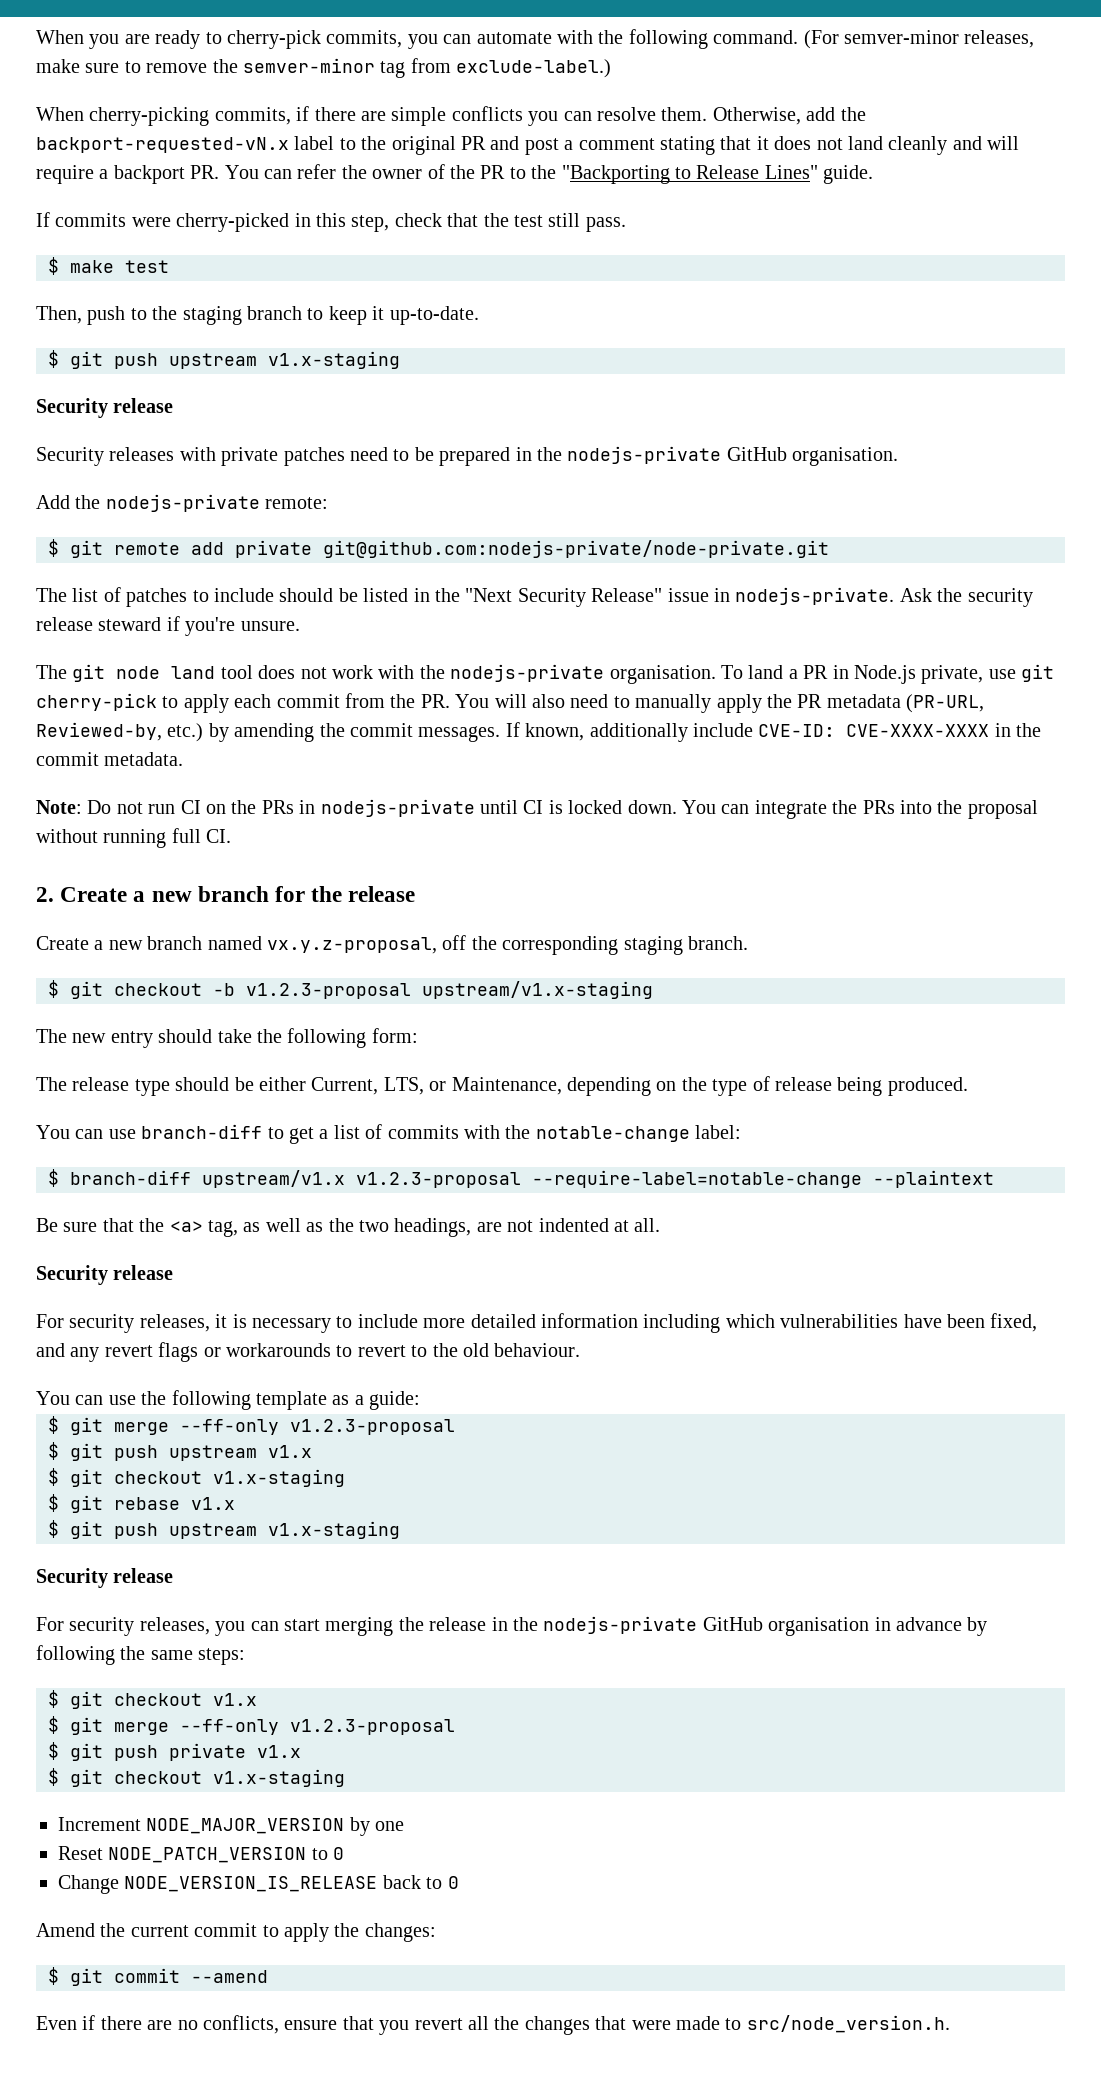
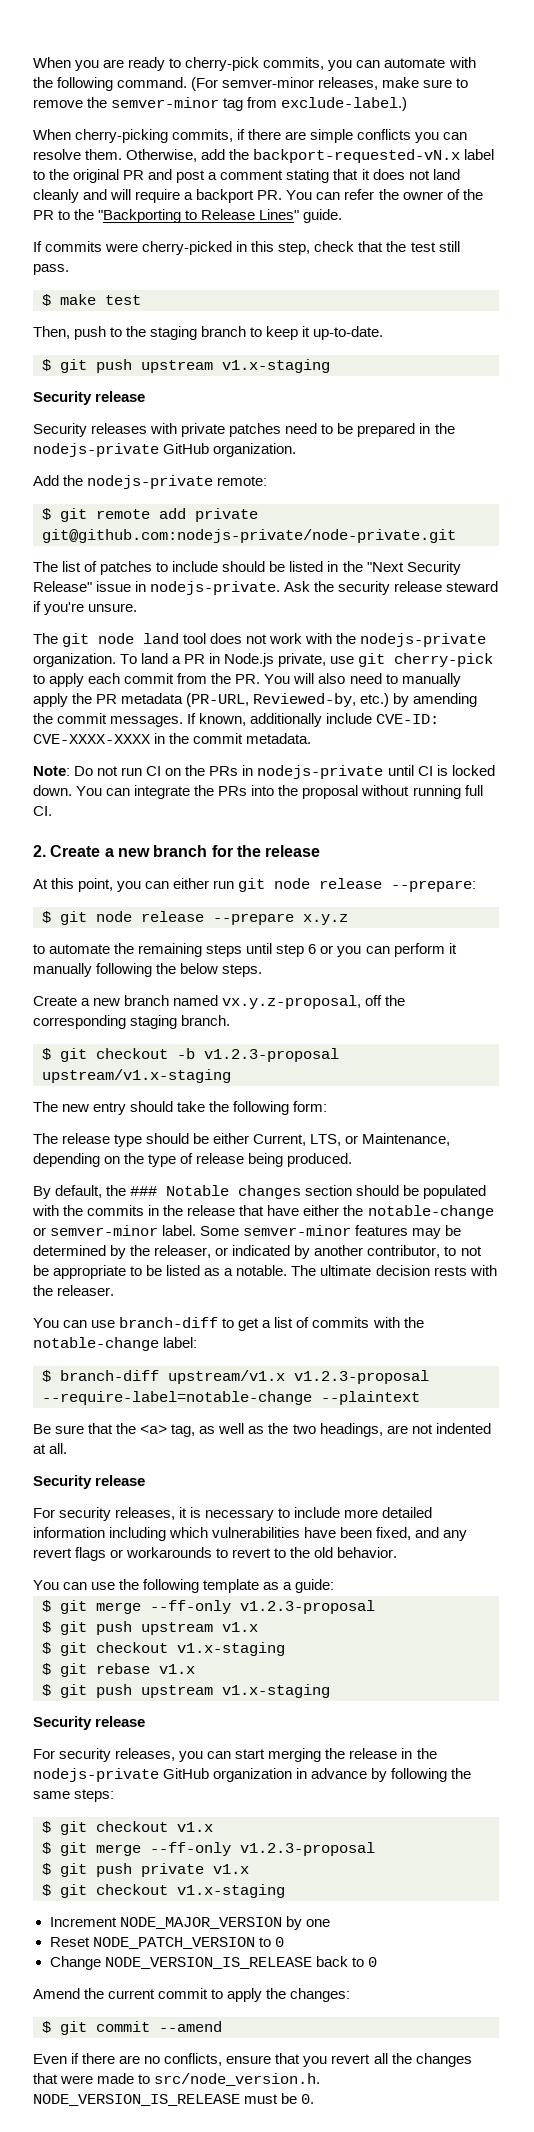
[792,447,899,466] organisation. -> [213,443,297,457] organization.
[609,665,716,684] organisation. -> [33,653,116,667] organization.
(416, 894) none -> [33,878,477,892] [42,911,348,925] [33,943,457,957] [33,963,263,977] // At this point, you can either run git node release --prepare: // $ git node release --prepare x.y.z // to automate the remaining steps until step 6 or you can perform it manually following the below steps.
(968, 1086) none -> [33,1185,487,1199] [32,1205,494,1219] [33,1225,462,1239] [33,1245,482,1259] [33,1265,497,1279] [33,1285,115,1296] // By default, the ### Notable changes section should be populated with the commits in the release that have either the notable-change or semver-minor label. Some semver-minor features may be determined by the releaser, or indicated by another contributor, to not be appropriate to be listed as a notable. The ultimate decision rests with the releaser.
[494,1343,581,1357] behaviour. -> [337,1547,398,1558] behavior.
[768,1617,870,1636] organisation -> [213,1768,293,1782] organization
(950, 2024) none -> [33,2093,315,2106] NODE_VERSION_IS_RELEASE must be 0.

